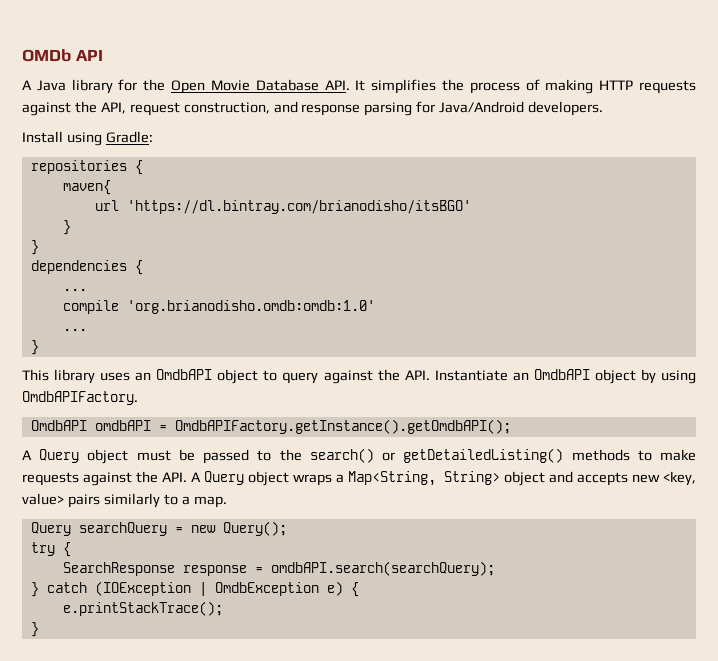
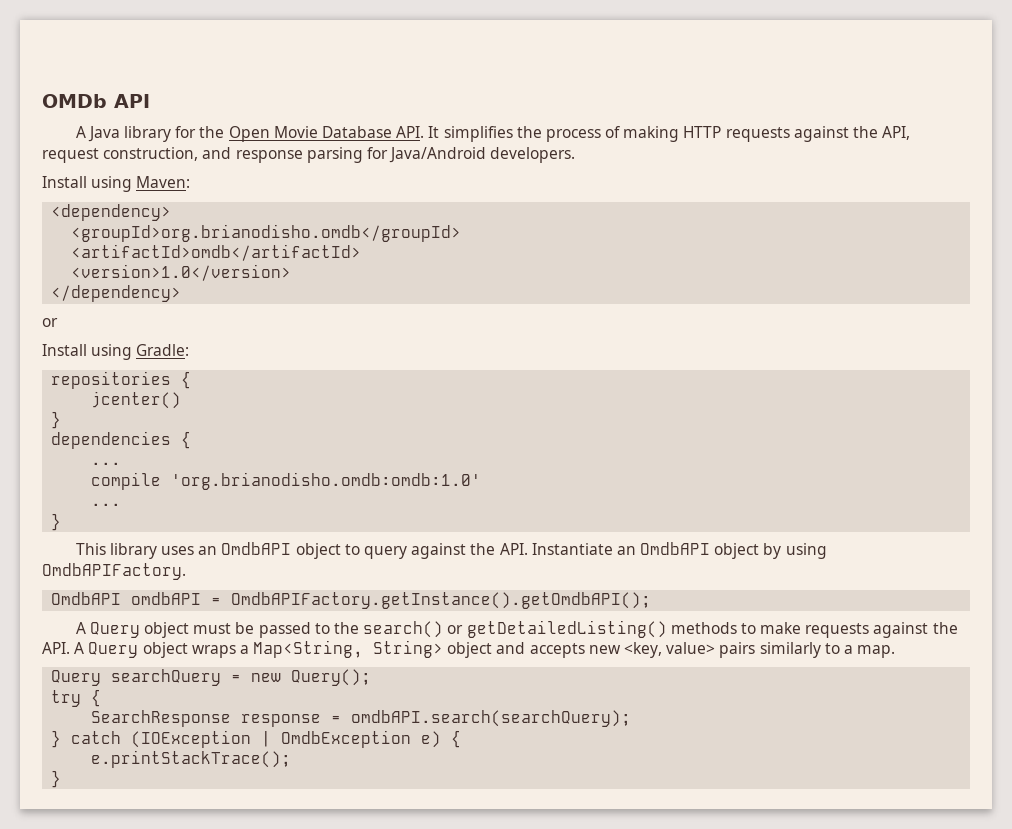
(604, 108) none -> [42,176,191,192] [51,204,172,221] [71,224,462,242] [71,244,362,261] [71,264,292,281] [51,285,182,302] [42,318,58,327] // Install using Maven: // <dependency> // <groupId>org.brianodisho.omdb</groupId> // <artifactId>omdb</artifactId> // <version>1.0</version> // </dependency> // or
[62,180,111,195] [94,200,471,214] [62,220,71,235] maven{ // url 'https://dl.bintray.com/brianodisho/itsBGO' // } -> [91,391,182,409] jcenter()

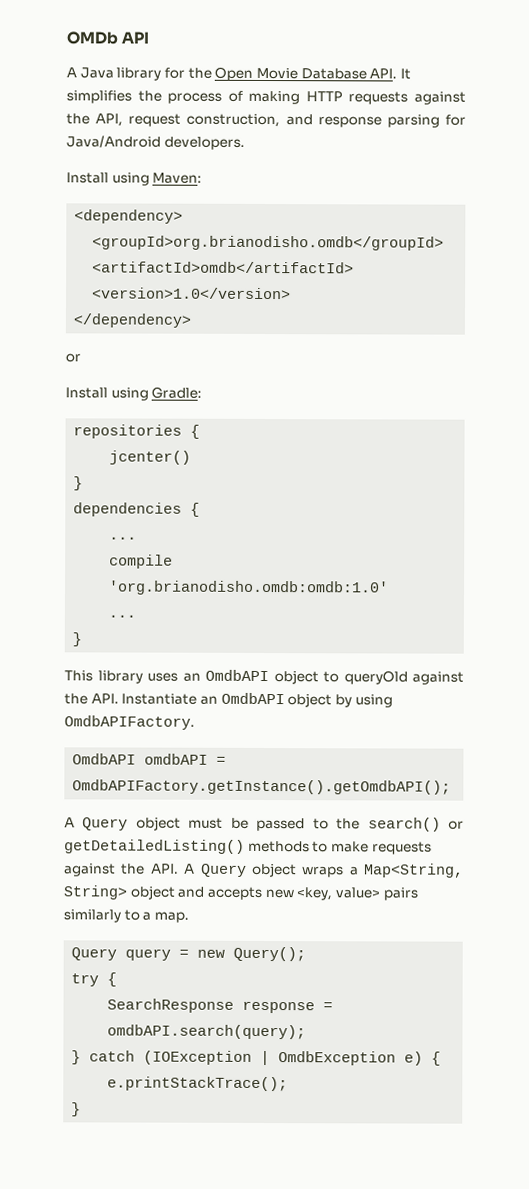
[364,546,408,559] query -> [343,670,408,685] queryOld
[111,669,222,686] searchQuery -> [125,948,172,961] query
[351,710,632,727] omdbAPI.search(searchQuery); -> [107,1024,307,1040] omdbAPI.search(query);

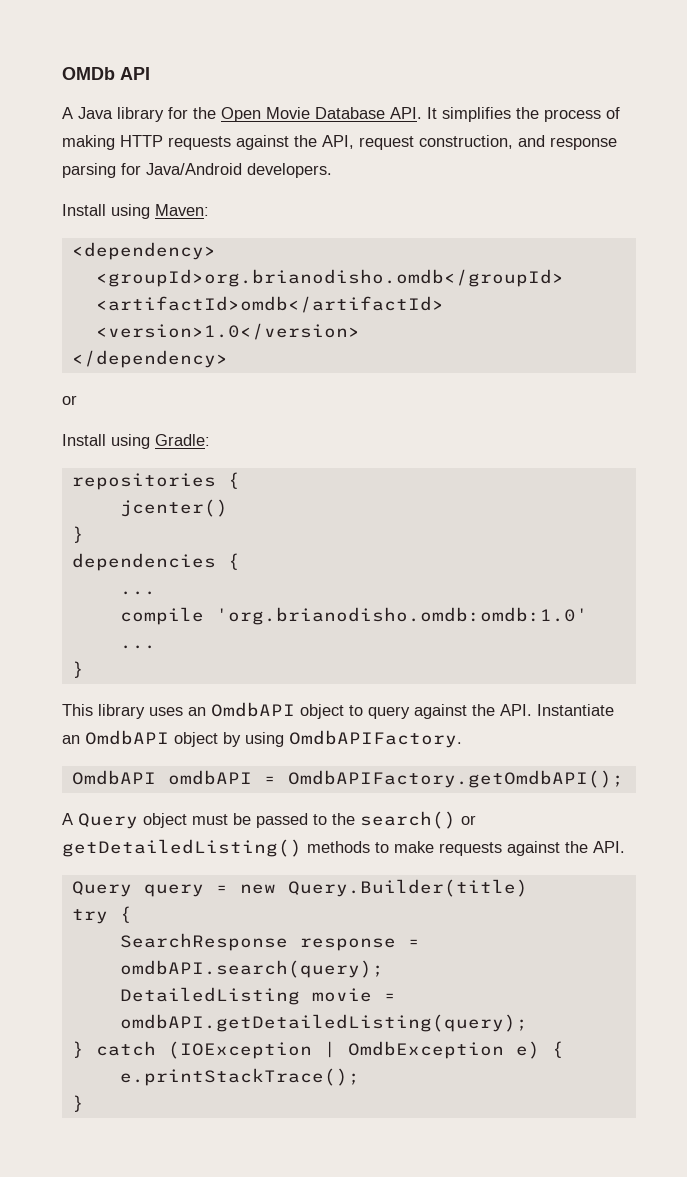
[343,670,408,685] queryOld -> [368,706,410,719] query
[72,779,452,795] OmdbAPIFactory.getInstance().getOmdbAPI(); -> [287,770,624,788] OmdbAPIFactory.getOmdbAPI();
[184,862,464,878] [63,885,418,901] [63,909,189,923] A Query object wraps a Map<String, String> object and accepts new <key, value> pairs similarly to a map. -> (625, 847) none
[233,946,307,962] Query(); -> [287,879,528,897] Query.Builder(title)
(307, 1032) none -> [119,987,396,1005] [119,1014,528,1032] // DetailedListing movie = omdbAPI.getDetailedListing(query);

